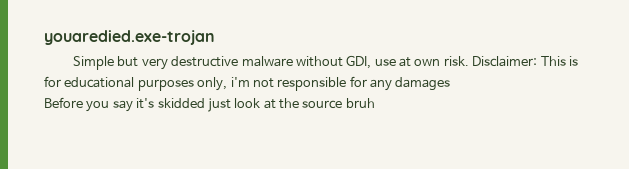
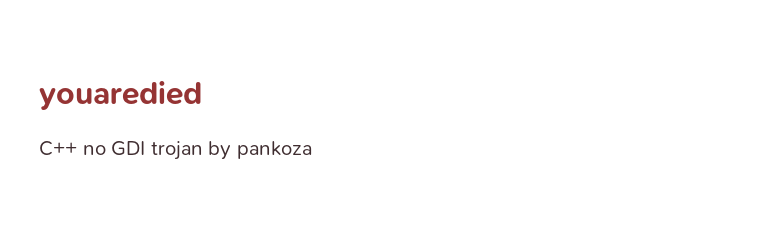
[44,30,215,45] [73,55,578,70] [44,76,451,91] [44,97,375,112] youaredied.exe-trojan // Simple but very destructive malware without GDI, use at own risk. Disclaimer: This is for educational purposes only, i'm not responsible for any damages // Before you say it's skidded just look at the source bruh -> [39,81,202,110] [39,141,312,160] youaredied // C++ no GDI trojan by pankoza

